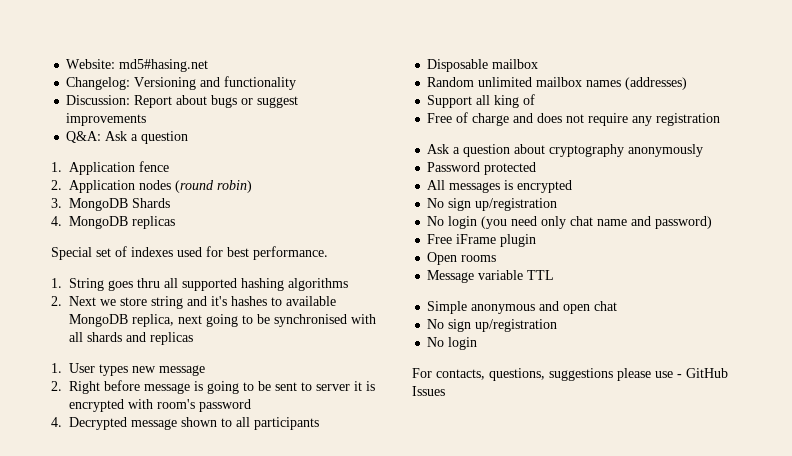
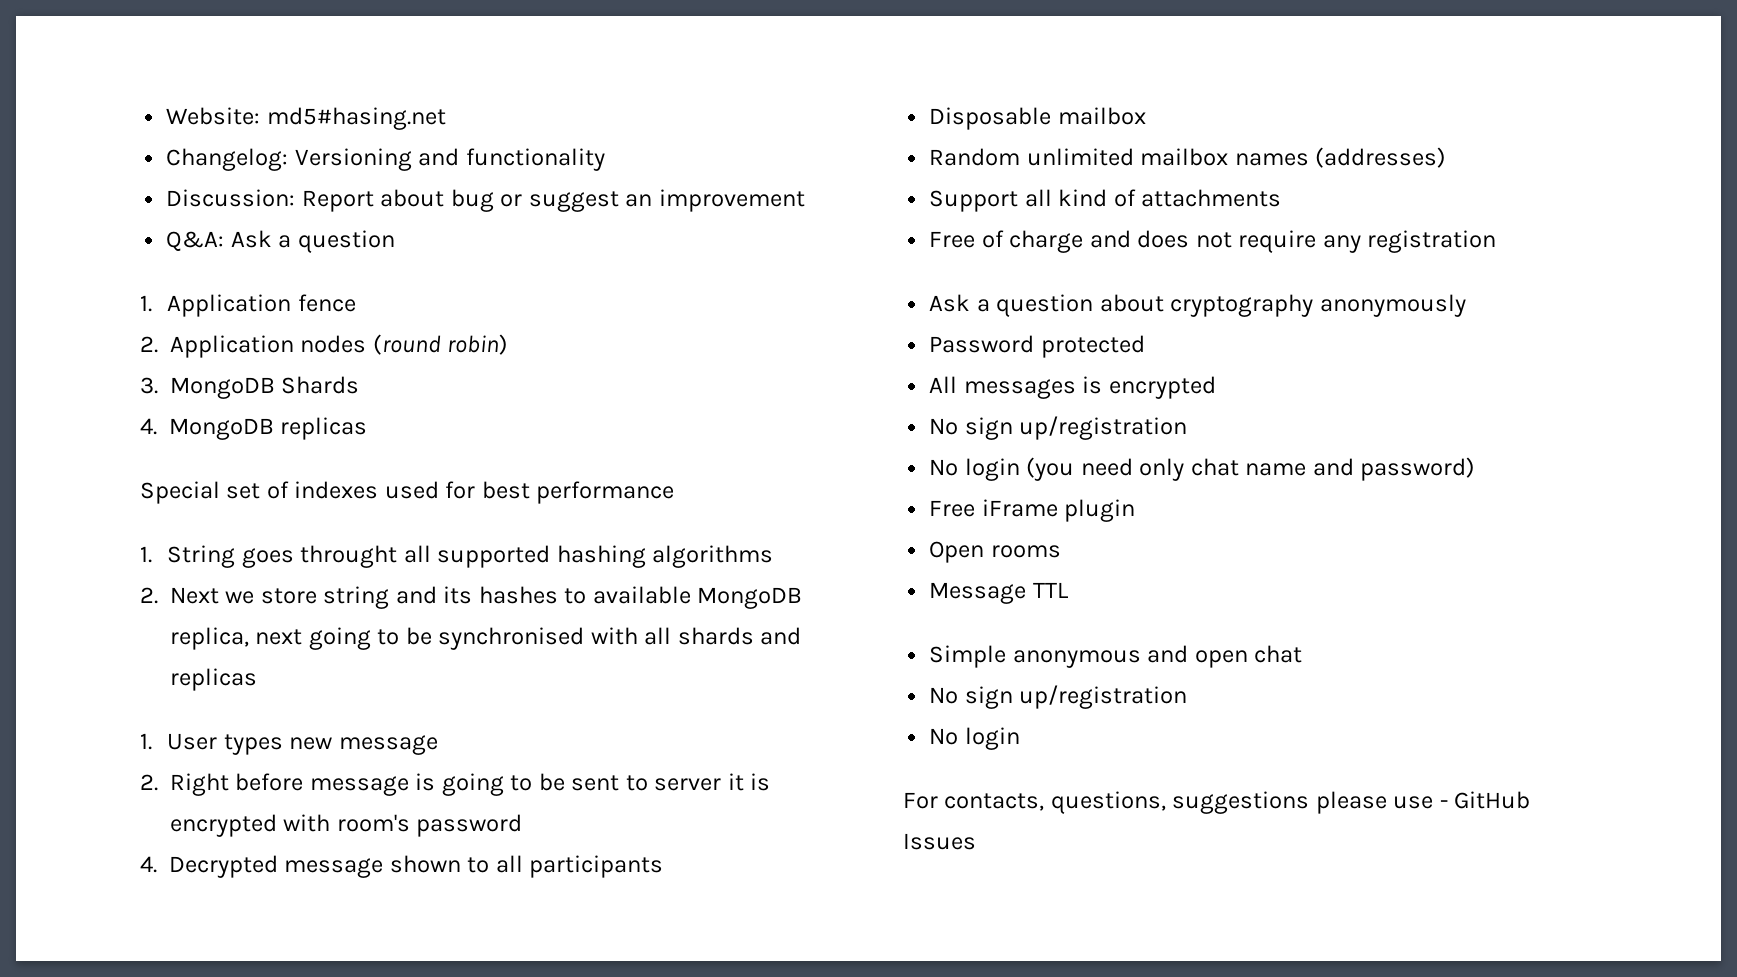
[211,95,238,108] bugs -> [450,189,494,212] bug
[66,113,147,126] improvements -> [625,189,805,212] an improvement
[253,246,328,260] performance. -> [536,481,675,504] performance
[137,278,160,288] thru -> [300,545,398,568] throught
[211,296,227,306] it's -> [443,586,473,604] its
[494,94,536,108] king of -> [1058,189,1282,207] kind of attachments
[478,270,524,280] variable -> (1027, 593) none

